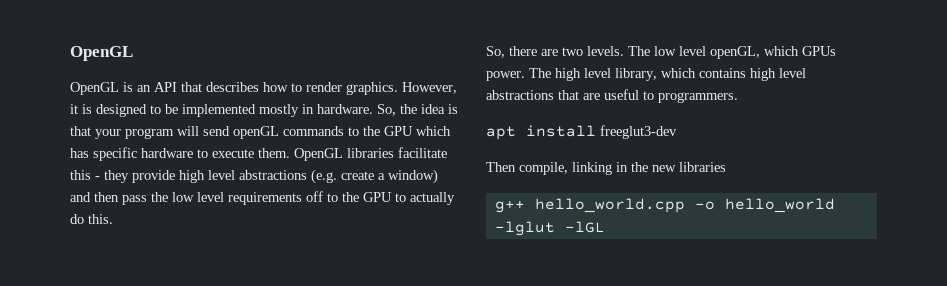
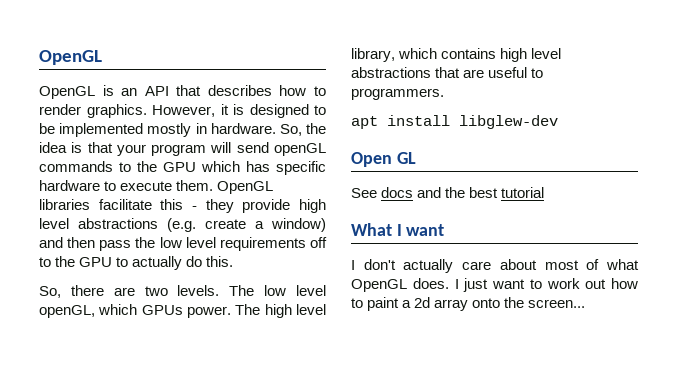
[600,125,677,139] [486,162,726,175] [494,198,835,213] [494,221,605,236] freeglut3-dev // Then compile, linking in the new libraries // g++ hello_world.cpp -o hello_world -lglut -lGL -> [459,115,558,129] [351,152,416,167] [351,187,545,198] [351,223,445,236] [351,259,639,273] [351,278,638,292] [351,297,586,311] libglew-dev // Open GL // See docs and the best tutorial // What I want // I don't actually care about most of what OpenGL does. I just want to work out how to paint a 2d array onto the screen...

